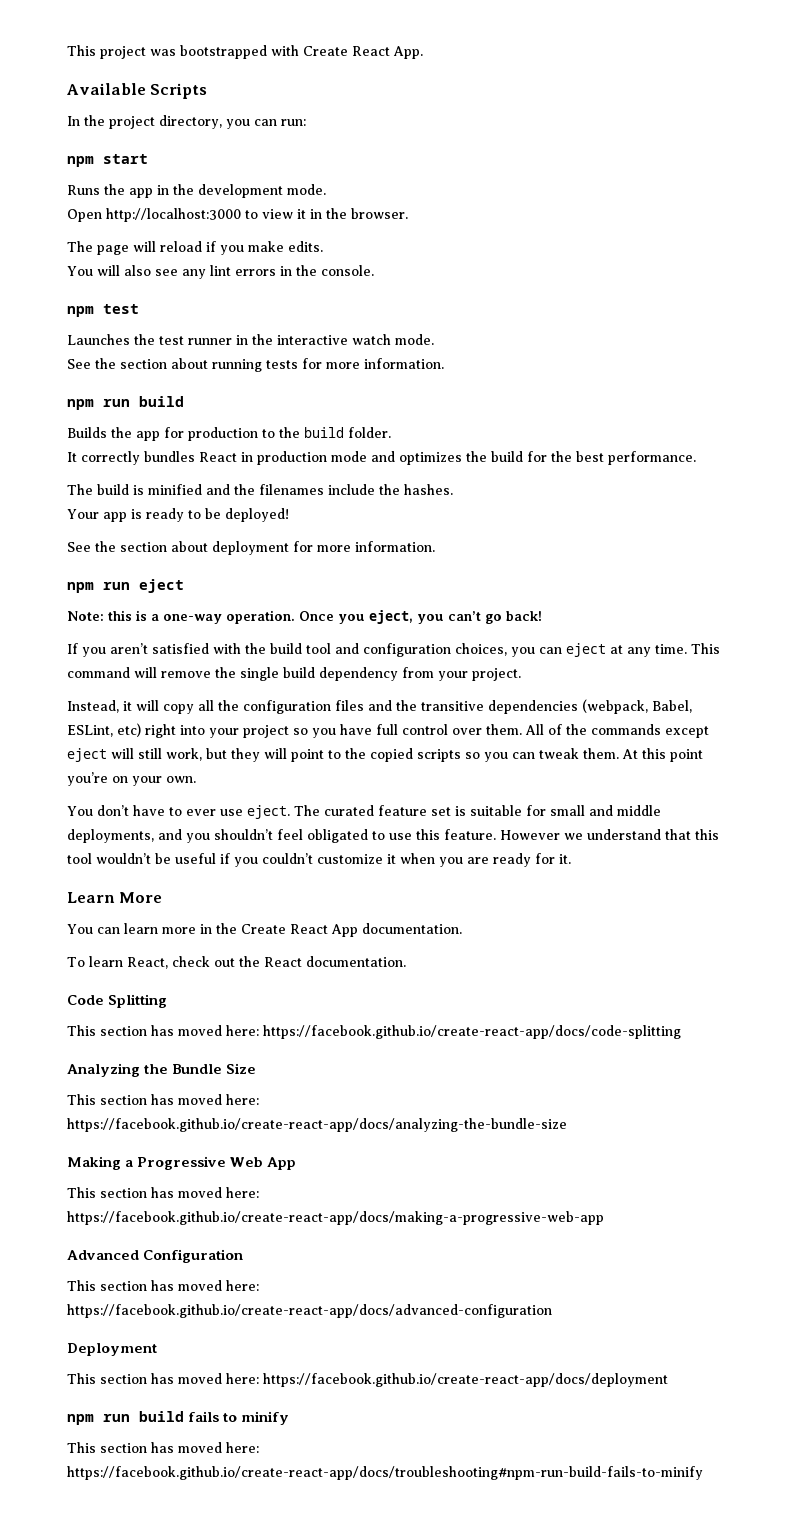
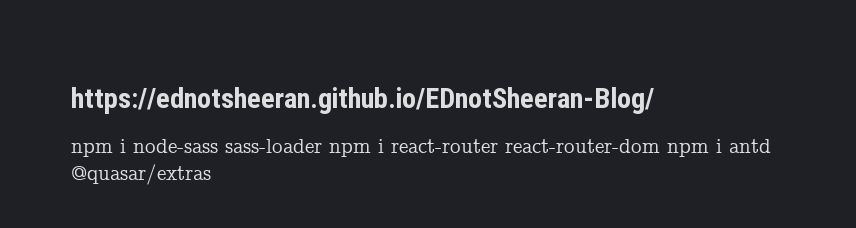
[67,45,423,59] [67,83,208,99] [67,115,306,129] [67,154,148,167] [67,184,326,198] [67,208,408,222] [67,241,323,255] [67,265,374,279] [67,304,139,317] [67,334,434,345] [67,358,444,372] [67,396,184,410] [67,427,391,441] [67,451,696,465] [67,484,453,495] [67,508,289,522] [67,541,435,555] [67,579,184,593] [67,610,542,624] [67,643,720,657] [67,667,521,681] [67,699,692,714] [67,723,709,738] [67,748,703,762] [67,772,196,786] [67,805,661,819] [67,829,719,843] [67,853,571,867] [67,892,163,903] [67,923,462,937] [67,956,406,969] [67,994,168,1008] [67,1025,681,1039] [67,1063,257,1077] [67,1094,259,1105] [67,1118,567,1132] [67,1156,297,1170] [67,1187,259,1198] [67,1211,604,1225] [67,1249,244,1263] [67,1280,259,1291] [67,1304,552,1318] [67,1343,157,1356] [67,1373,668,1387] [67,1411,290,1425] [67,1442,259,1453] [67,1466,703,1480] This project was bootstrapped with Create React App. // Available Scripts // In the project directory, you can run: // npm start // Runs the app in the development mode. // Open http://localhost:3000 to view it in the browser. // The page will reload if you make edits. // You will also see any lint errors in the console. // npm test // Launches the test runner in the interactive watch mode. // See the section about running tests for more information. // npm run build // Builds the app for production to the build folder. // It correctly bundles React in production mode and optimizes the build for the best performance. // The build is minified and the filenames include the hashes. // Your app is ready to be deployed! // See the section about deployment for more information. // npm run eject // Note: this is a one-way operation. Once you eject, you can’t go back! // If you aren’t satisfied with the build tool and configuration choices, you can eject at any time. This command will remove the single build dependency from your project. // Instead, it will copy all the configuration files and the transitive dependencies (webpack, Babel, ESLint, etc) right into your project so you have full control over them. All of the commands except eject will still work, but they will point to the copied scripts so you can tweak them. At this point you’re on your own. // You don’t have to ever use eject. The curated feature set is suitable for small and middle deployments, and you shouldn’t feel obligated to use this feature. However we understand that this tool wouldn’t be useful if you couldn’t customize it when you are ready for it. // Learn More // You can learn more in the Create React App documentation. // To learn React, check out the React documentation. // Code Splitting // This section has moved here: https://facebook.github.io/create-react-app/docs/code-splitting // Analyzing the Bundle Size // This section has moved here: https://facebook.github.io/create-react-app/docs/analyzing-the-bundle-size // Making a Progressive Web App // This section has moved here: https://facebook.github.io/create-react-app/docs/making-a-progressive-web-app // Advanced Configuration // This section has moved here: https://facebook.github.io/create-react-app/docs/advanced-configuration // Deployment // This section has moved here: https://facebook.github.io/create-react-app/docs/deployment // npm run build fails to minify // This section has moved here: https://facebook.github.io/create-react-app/docs/troubleshooting#npm-run-build-fails-to-minify -> [71,87,654,114] [71,139,771,157] [71,164,211,185] https://ednotsheeran.github.io/EDnotSheeran-Blog/ // npm i node-sass sass-loader npm i react-router react-router-dom npm i antd @quasar/extras

